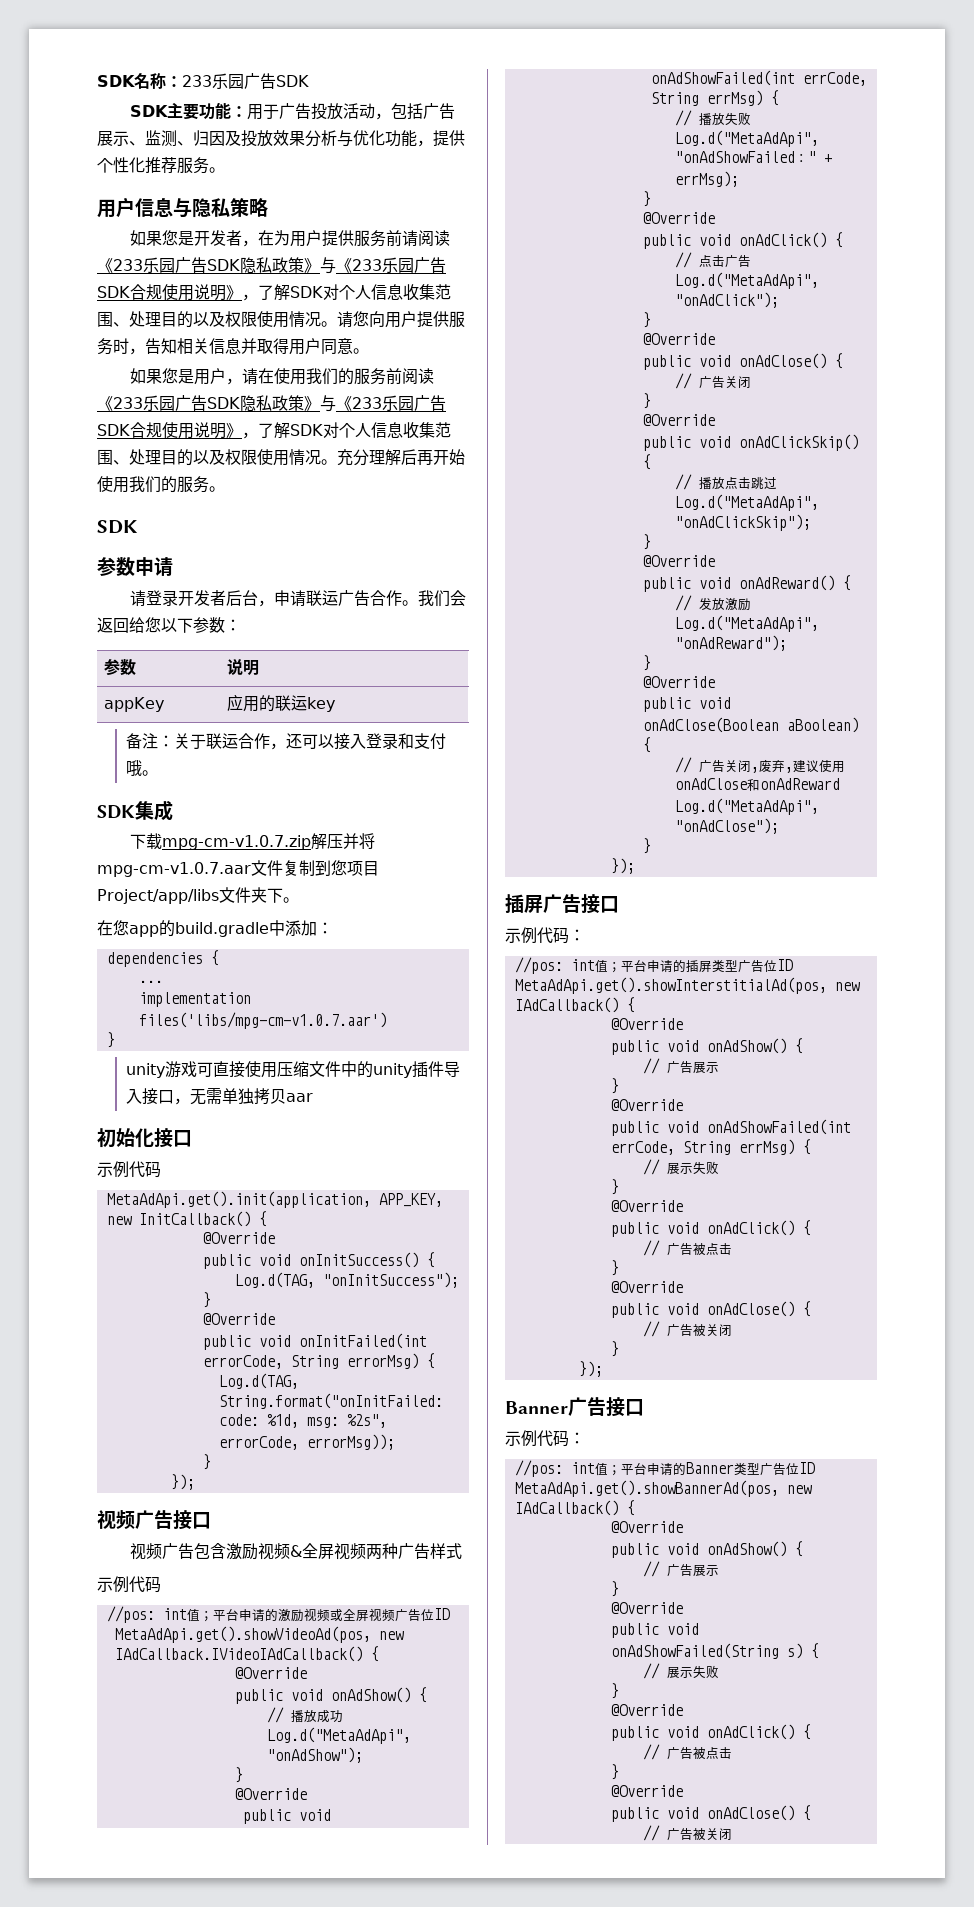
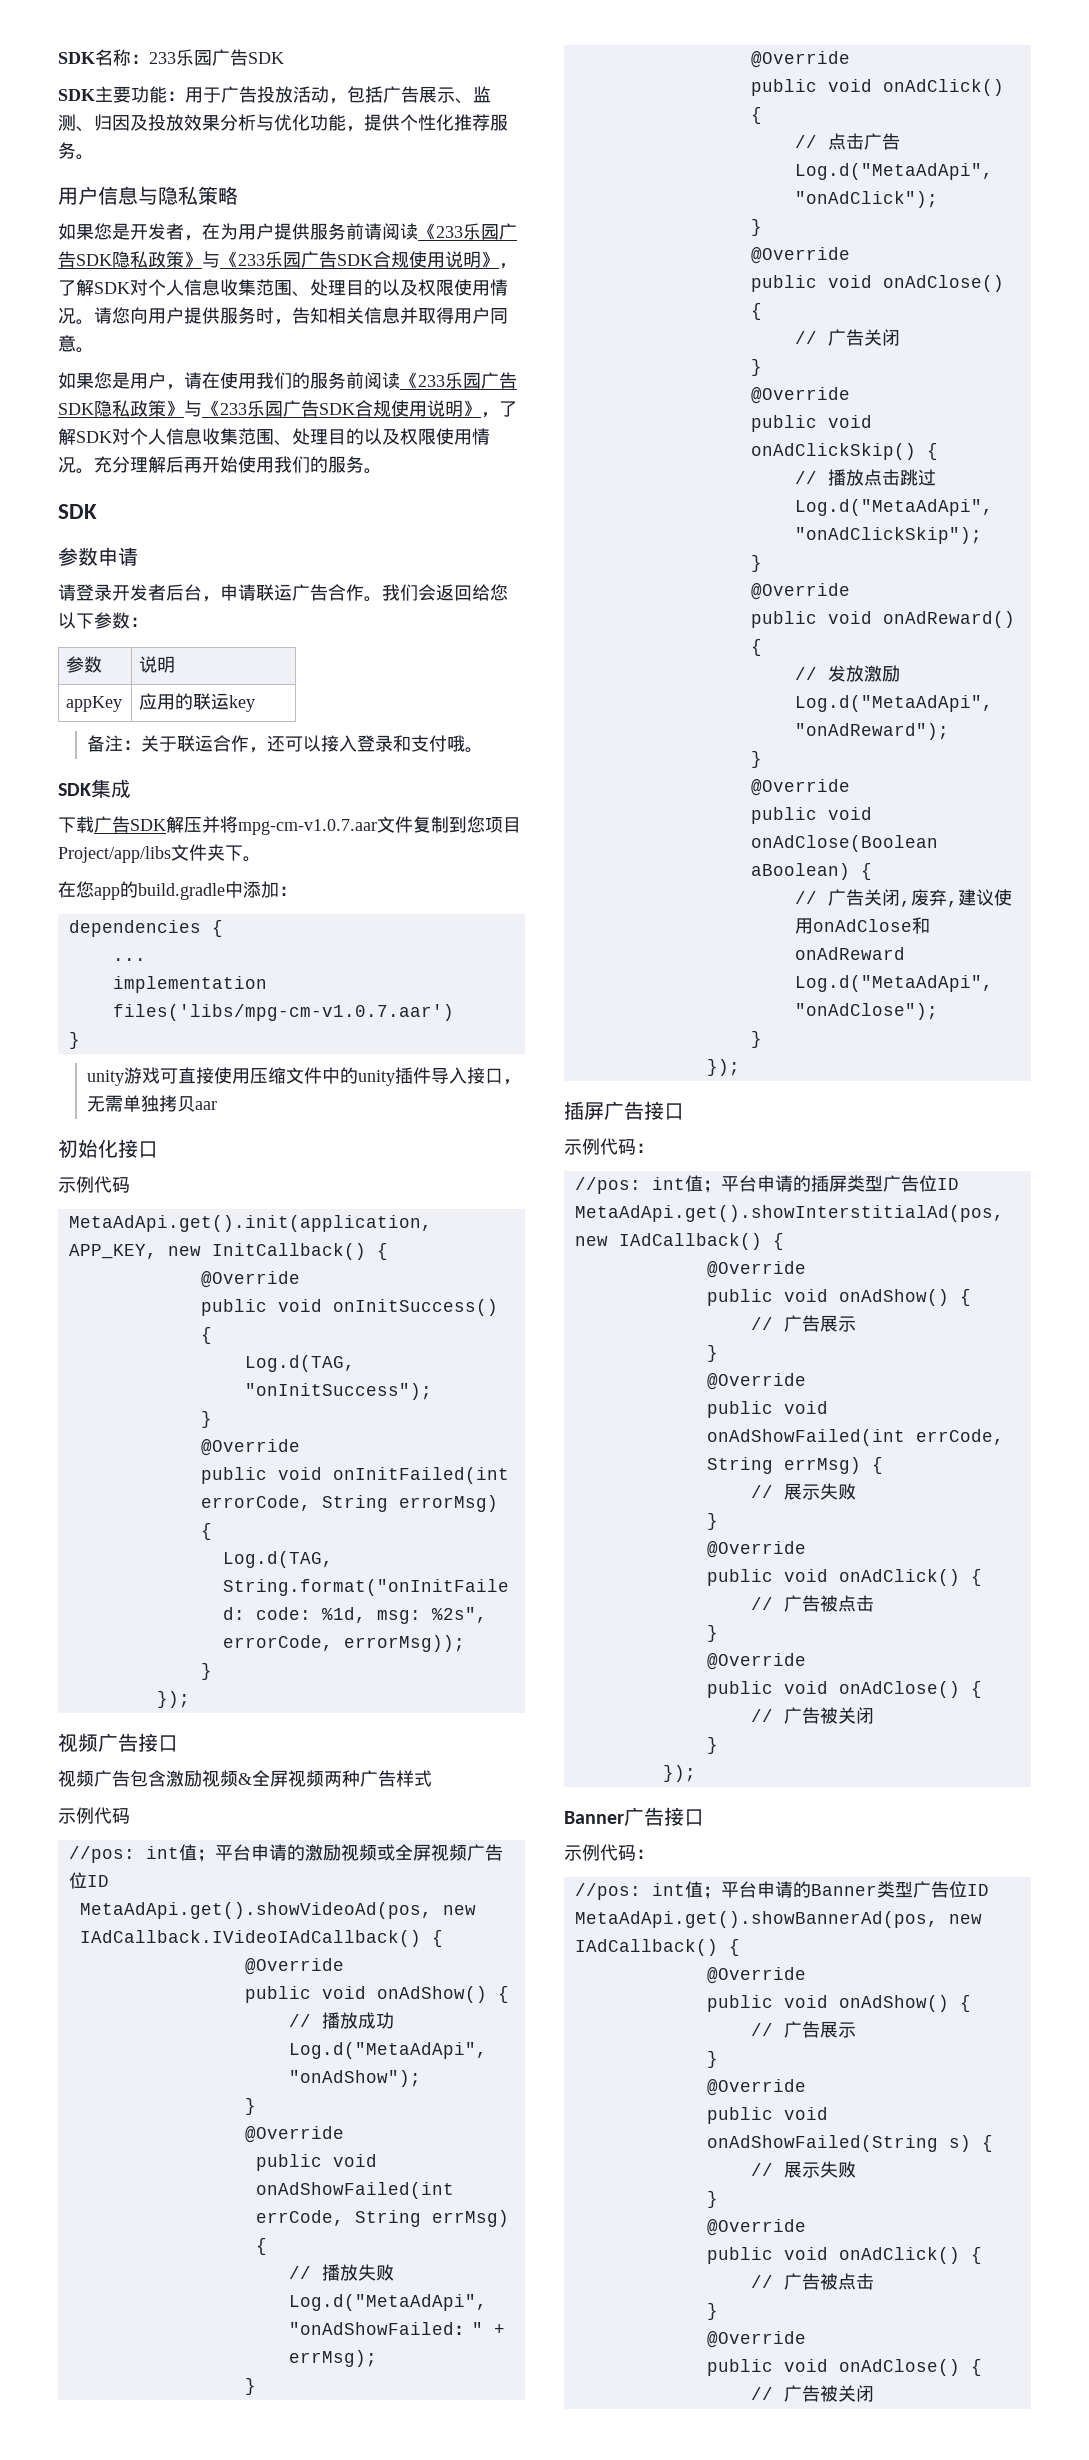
[161,835,311,850] mpg-cm-v1.0.7.zip -> [94,816,166,833] 广告SDK

